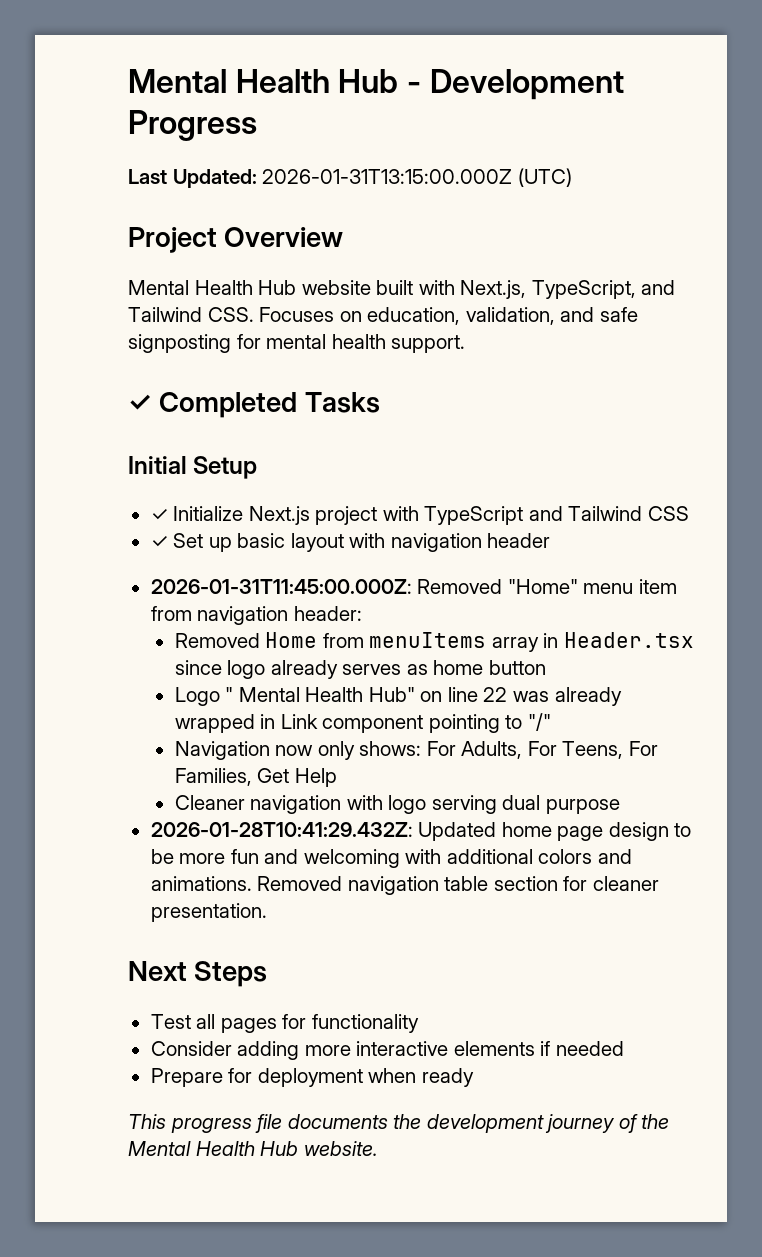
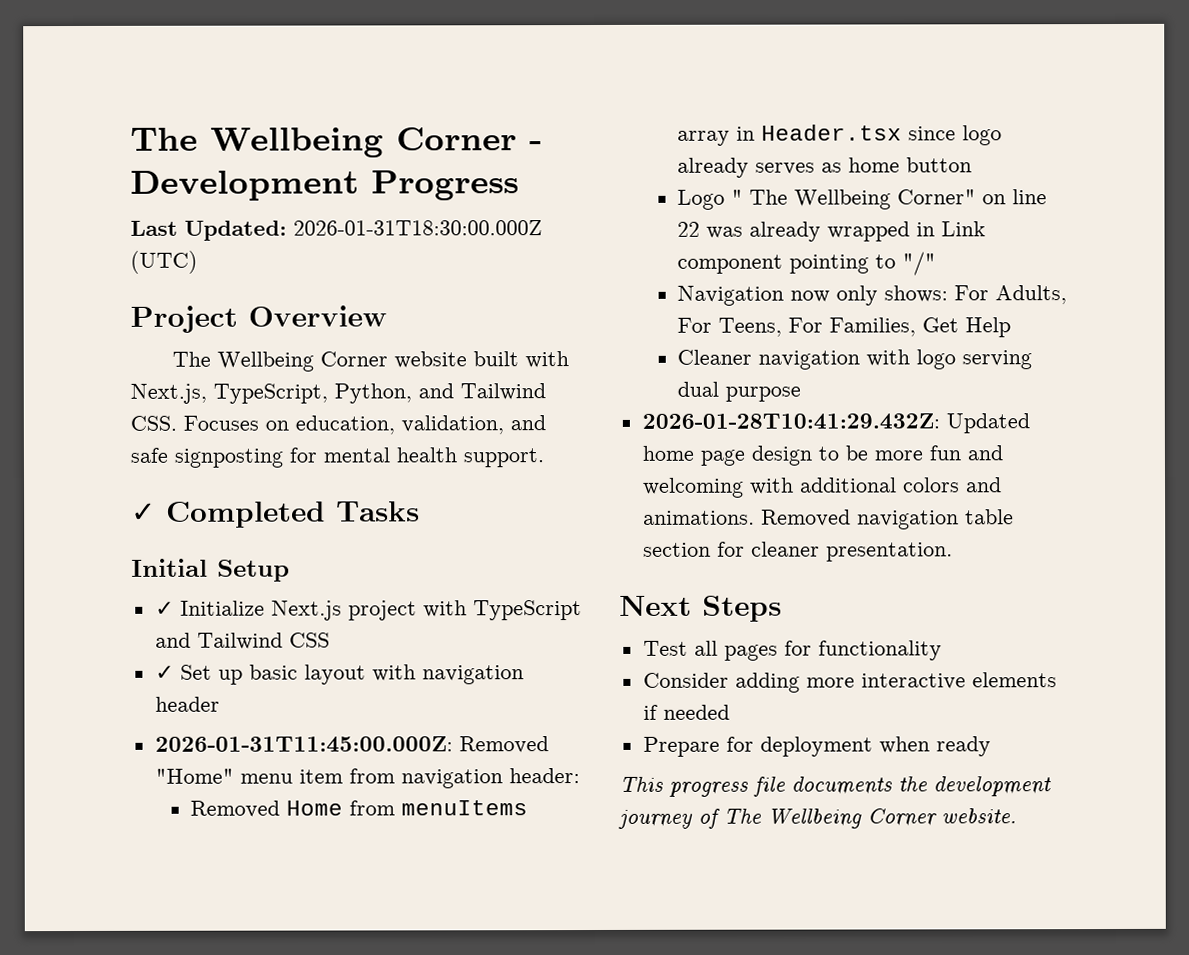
[128,69,399,93] Mental Health Hub -> [130,127,517,158] The Wellbeing Corner
[262,169,513,184] 2026-01-31T13:15:00.000Z -> [293,220,542,236] 2026-01-31T18:30:00.000Z
[128,280,297,295] Mental Health Hub -> [172,351,389,372] The Wellbeing Corner
(636, 289) none -> [334,383,412,404] Python,
[238,687,415,702] Mental Health Hub" -> [748,189,976,210] The Wellbeing Corner"
[641,1114,670,1129] [128,1141,299,1156] the Mental Health Hub -> [723,808,937,829] The Wellbeing Corner

